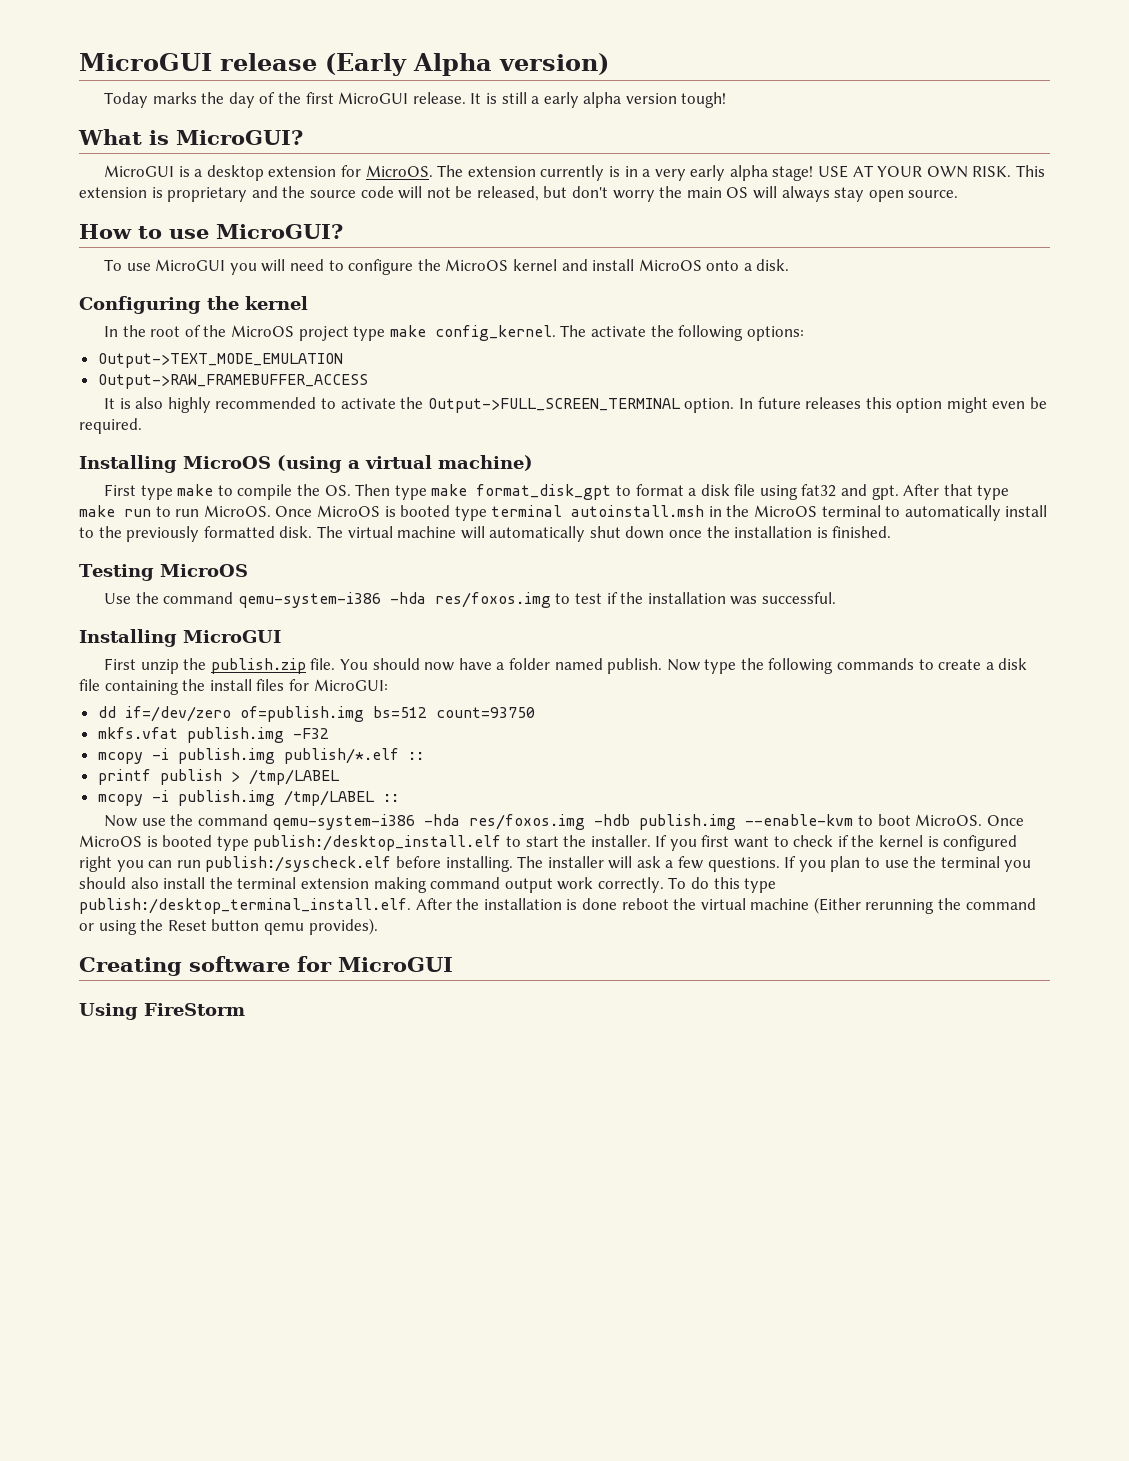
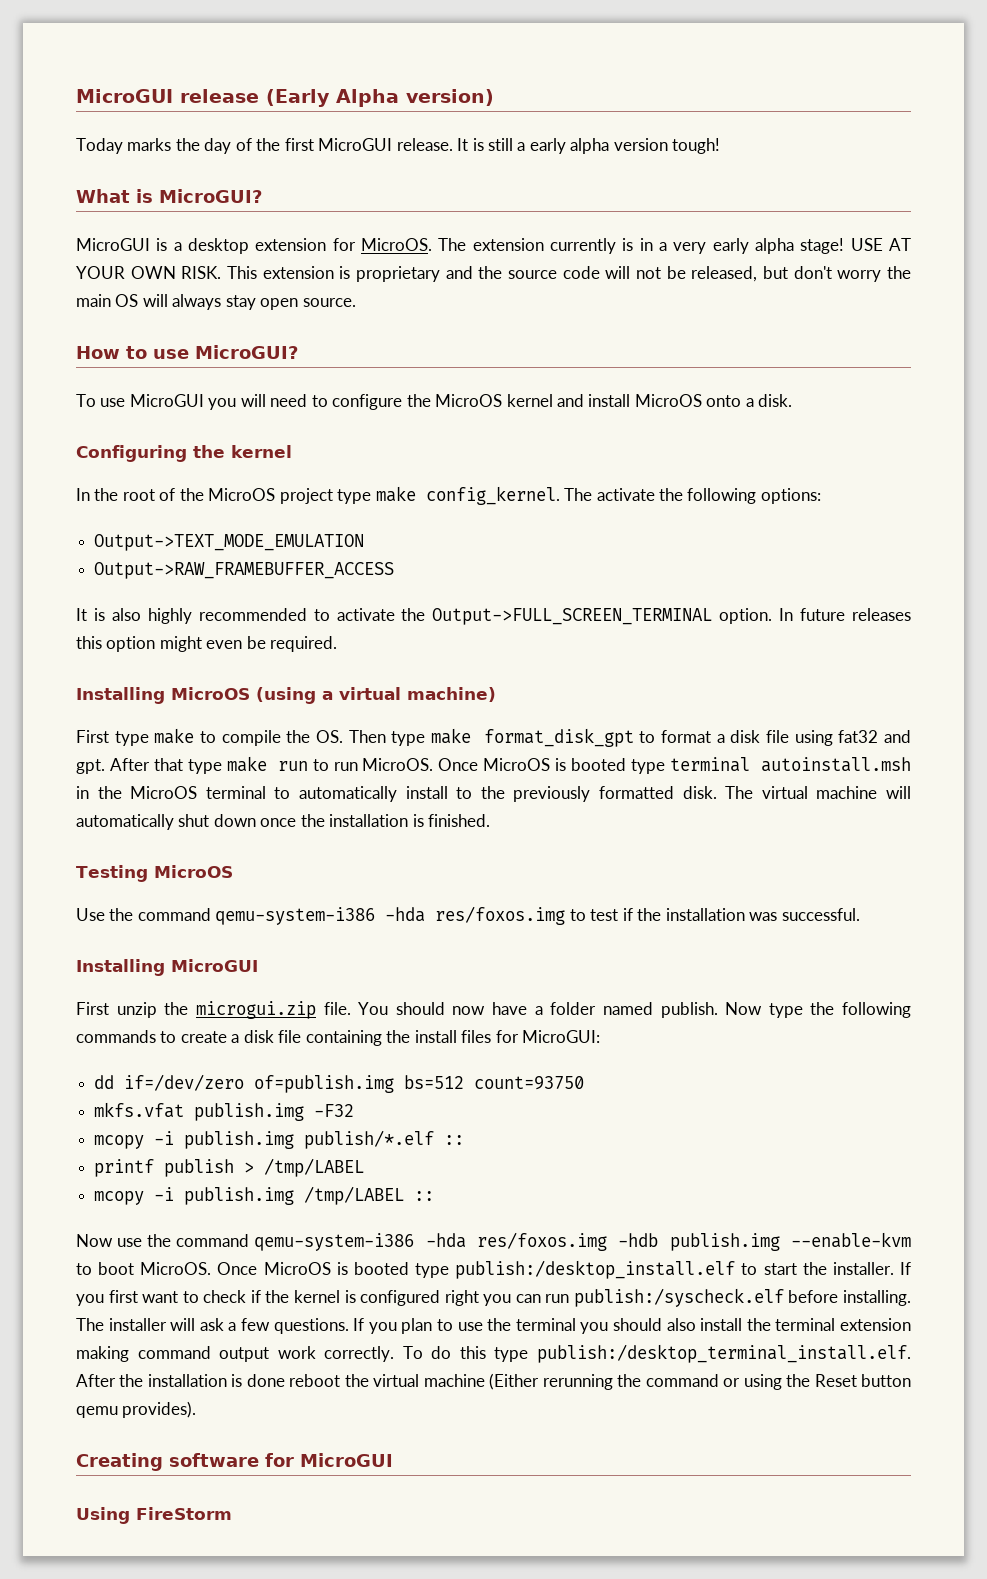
[210,658,306,674] publish.zip -> [195,1001,316,1019] microgui.zip

